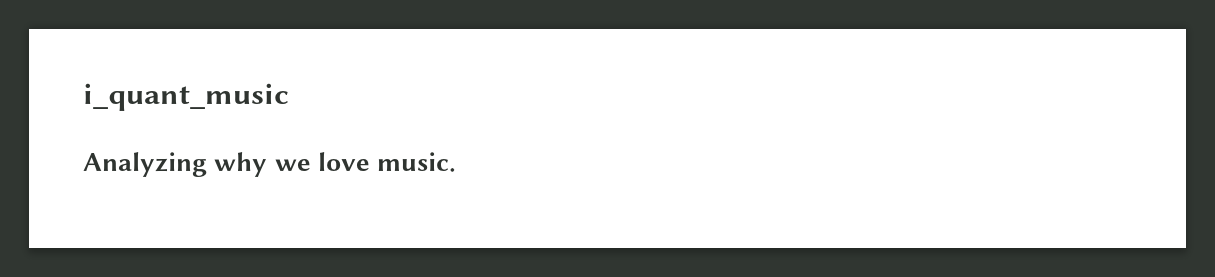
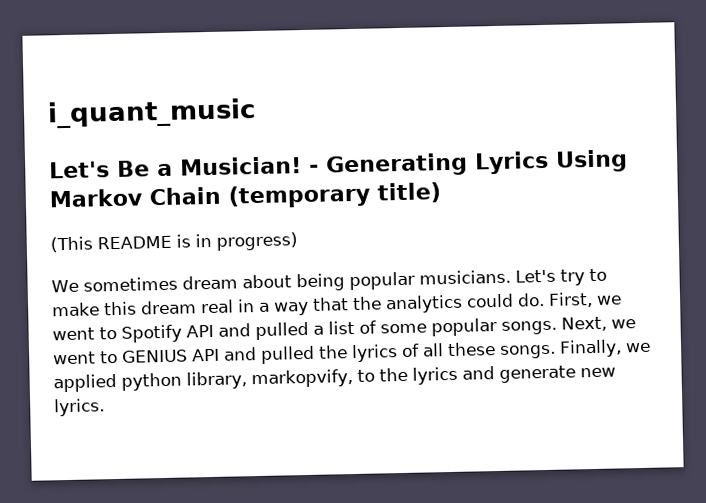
[83,152,457,177] Analyzing why we love music. -> [49,149,628,179] [49,182,441,209] [50,232,298,253] [51,268,607,293] [52,292,622,317] [52,316,636,343] [53,339,651,365] [53,365,616,393] [54,398,105,417] Let's Be a Musician! - Generating Lyrics Using Markov Chain (temporary title) // (This README is in progress) // We sometimes dream about being popular musicians. Let's try to make this dream real in a way that the analytics could do. First, we went to Spotify API and pulled a list of some popular songs. Next, we went to GENIUS API and pulled the lyrics of all these songs. Finally, we applied python library, markopvify, to the lyrics and generate new lyrics.

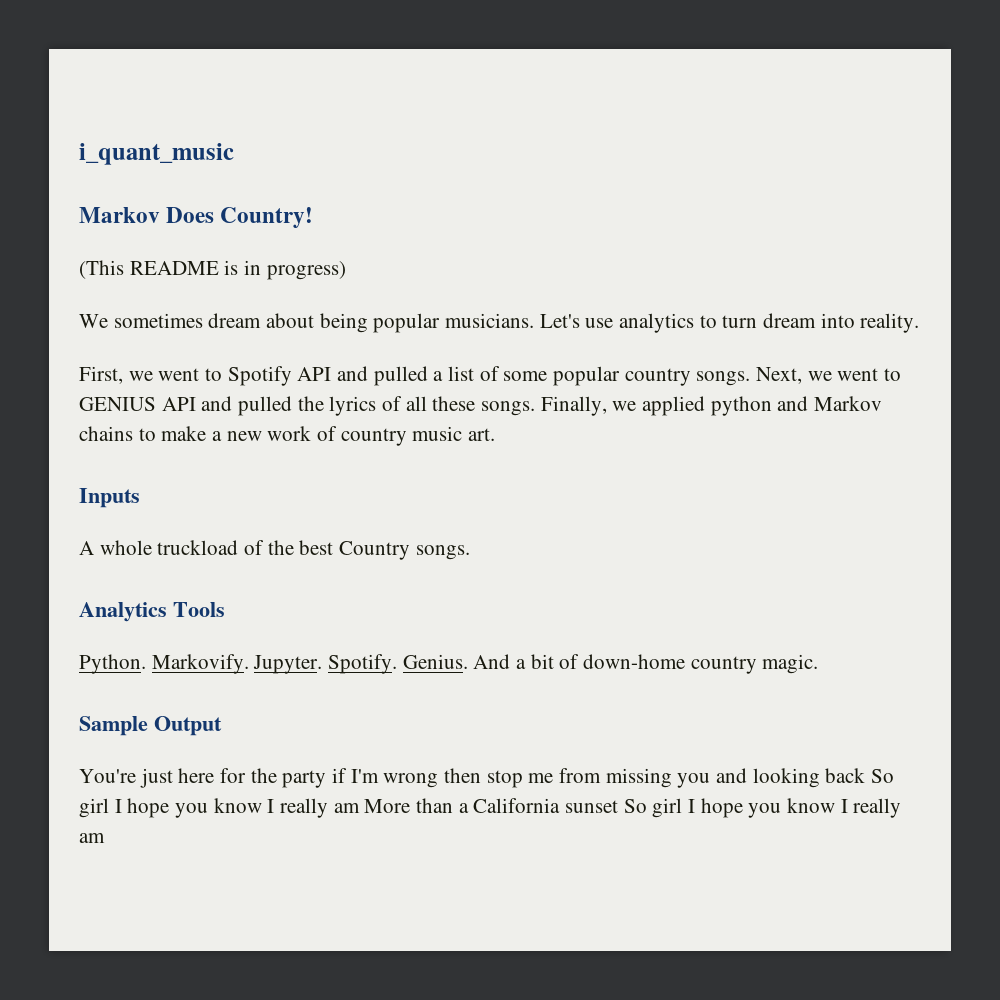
[49,149,628,179] [49,182,441,209] Let's Be a Musician! - Generating Lyrics Using Markov Chain (temporary title) -> [79,207,314,228] Markov Does Country!
[559,268,607,286] [52,293,545,317] try to make this dream real in a way that the analytics could do. -> [585,313,920,333] use analytics to turn dream into reality. //
(497, 327) none -> [624,368,691,386] country
[186,365,616,390] [54,398,105,417] library, markopvify, to the lyrics and generate new lyrics. -> [777,396,883,411] [79,426,496,446] [79,488,140,508] [79,540,470,560] [79,602,225,622] [79,654,819,674] [79,716,222,736] [79,768,895,788] [79,798,902,818] [79,833,105,843] and Markov chains to make a new work of country music art. // Inputs // A whole truckload of the best Country songs. // Analytics Tools // Python. Markovify. Jupyter. Spotify. Genius. And a bit of down-home country magic. // Sample Output // You're just here for the party if I'm wrong then stop me from missing you and looking back So girl I hope you know I really am More than a California sunset So girl I hope you know I really am

